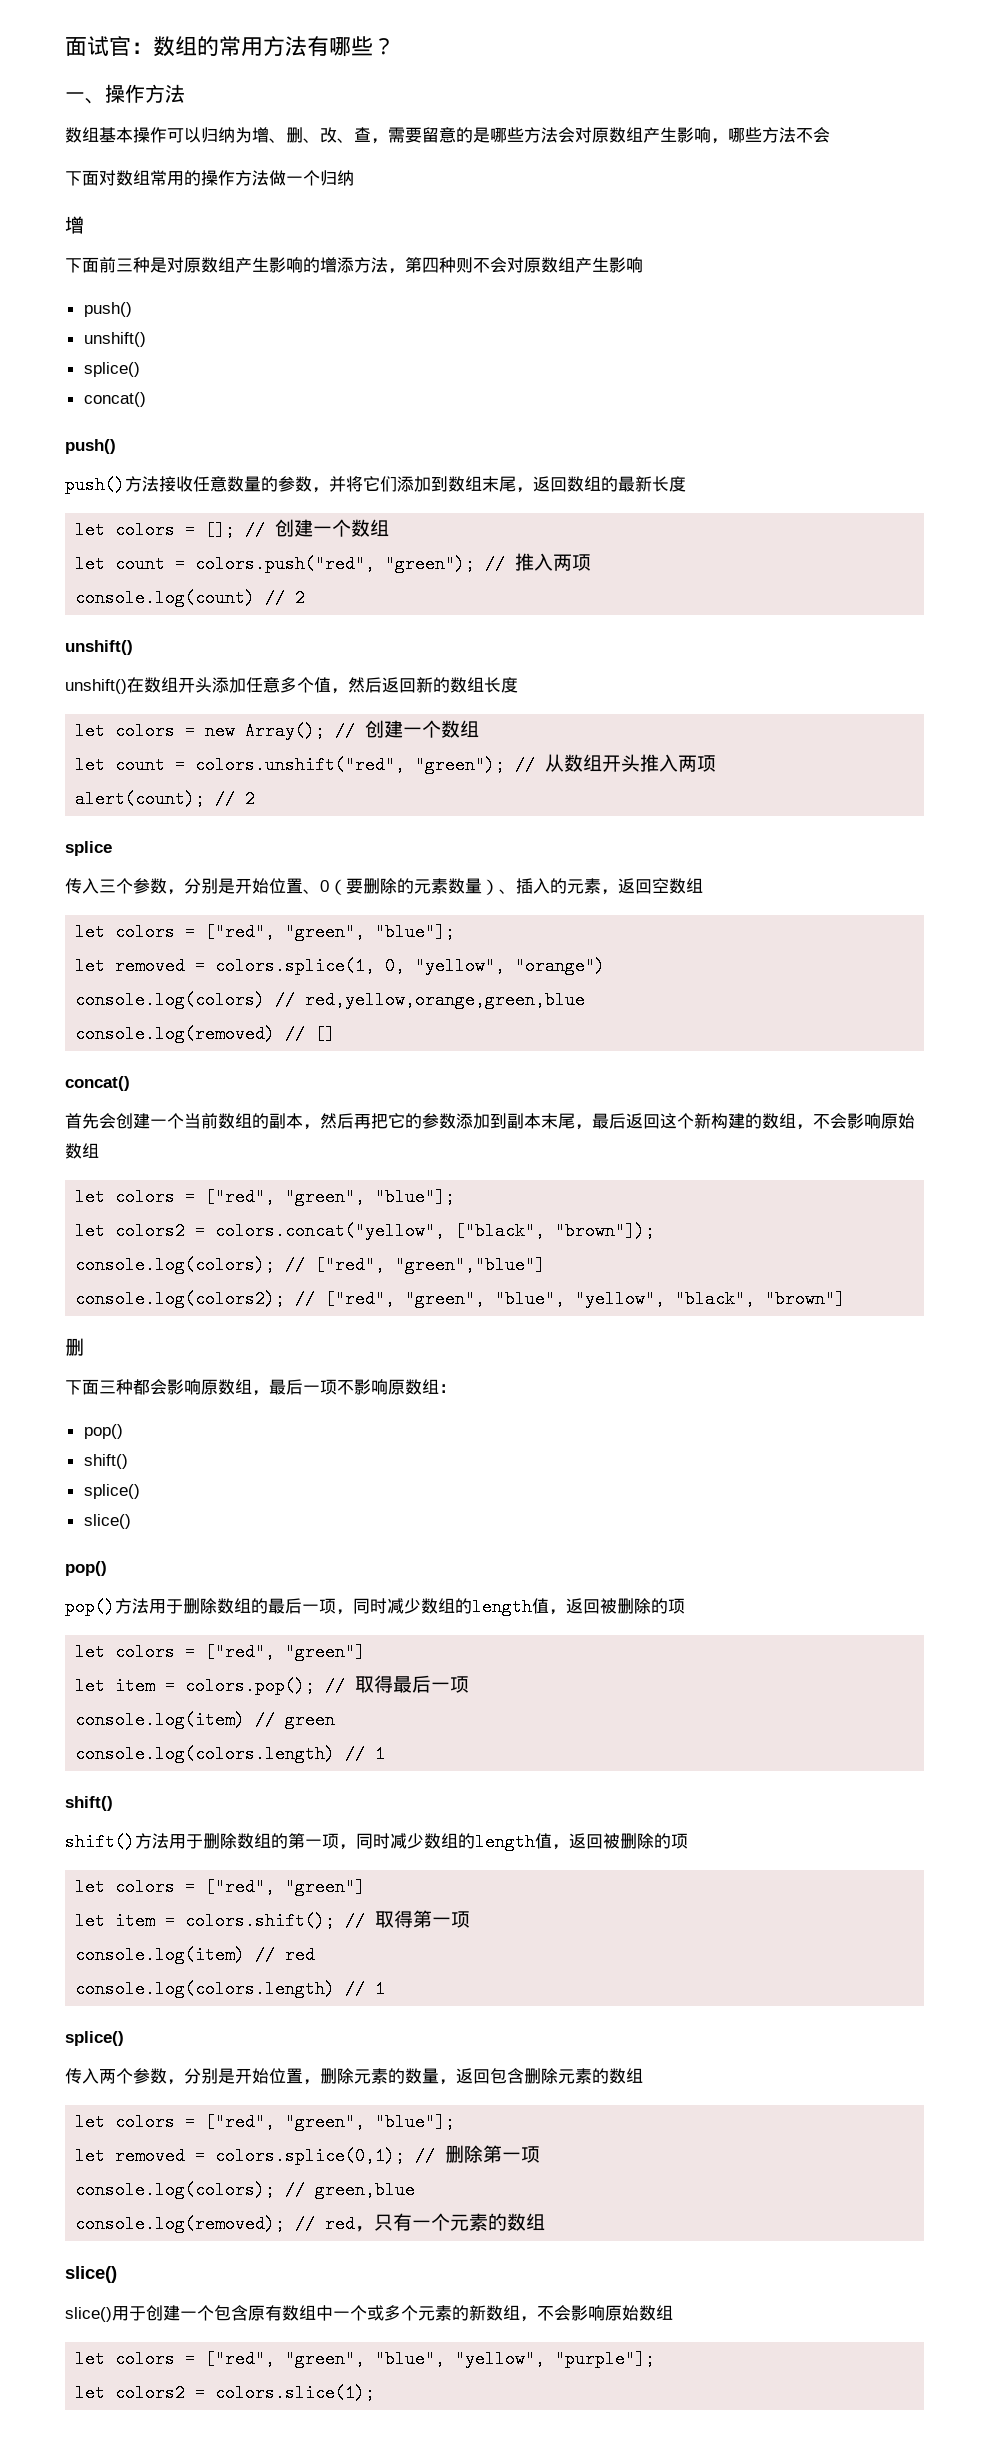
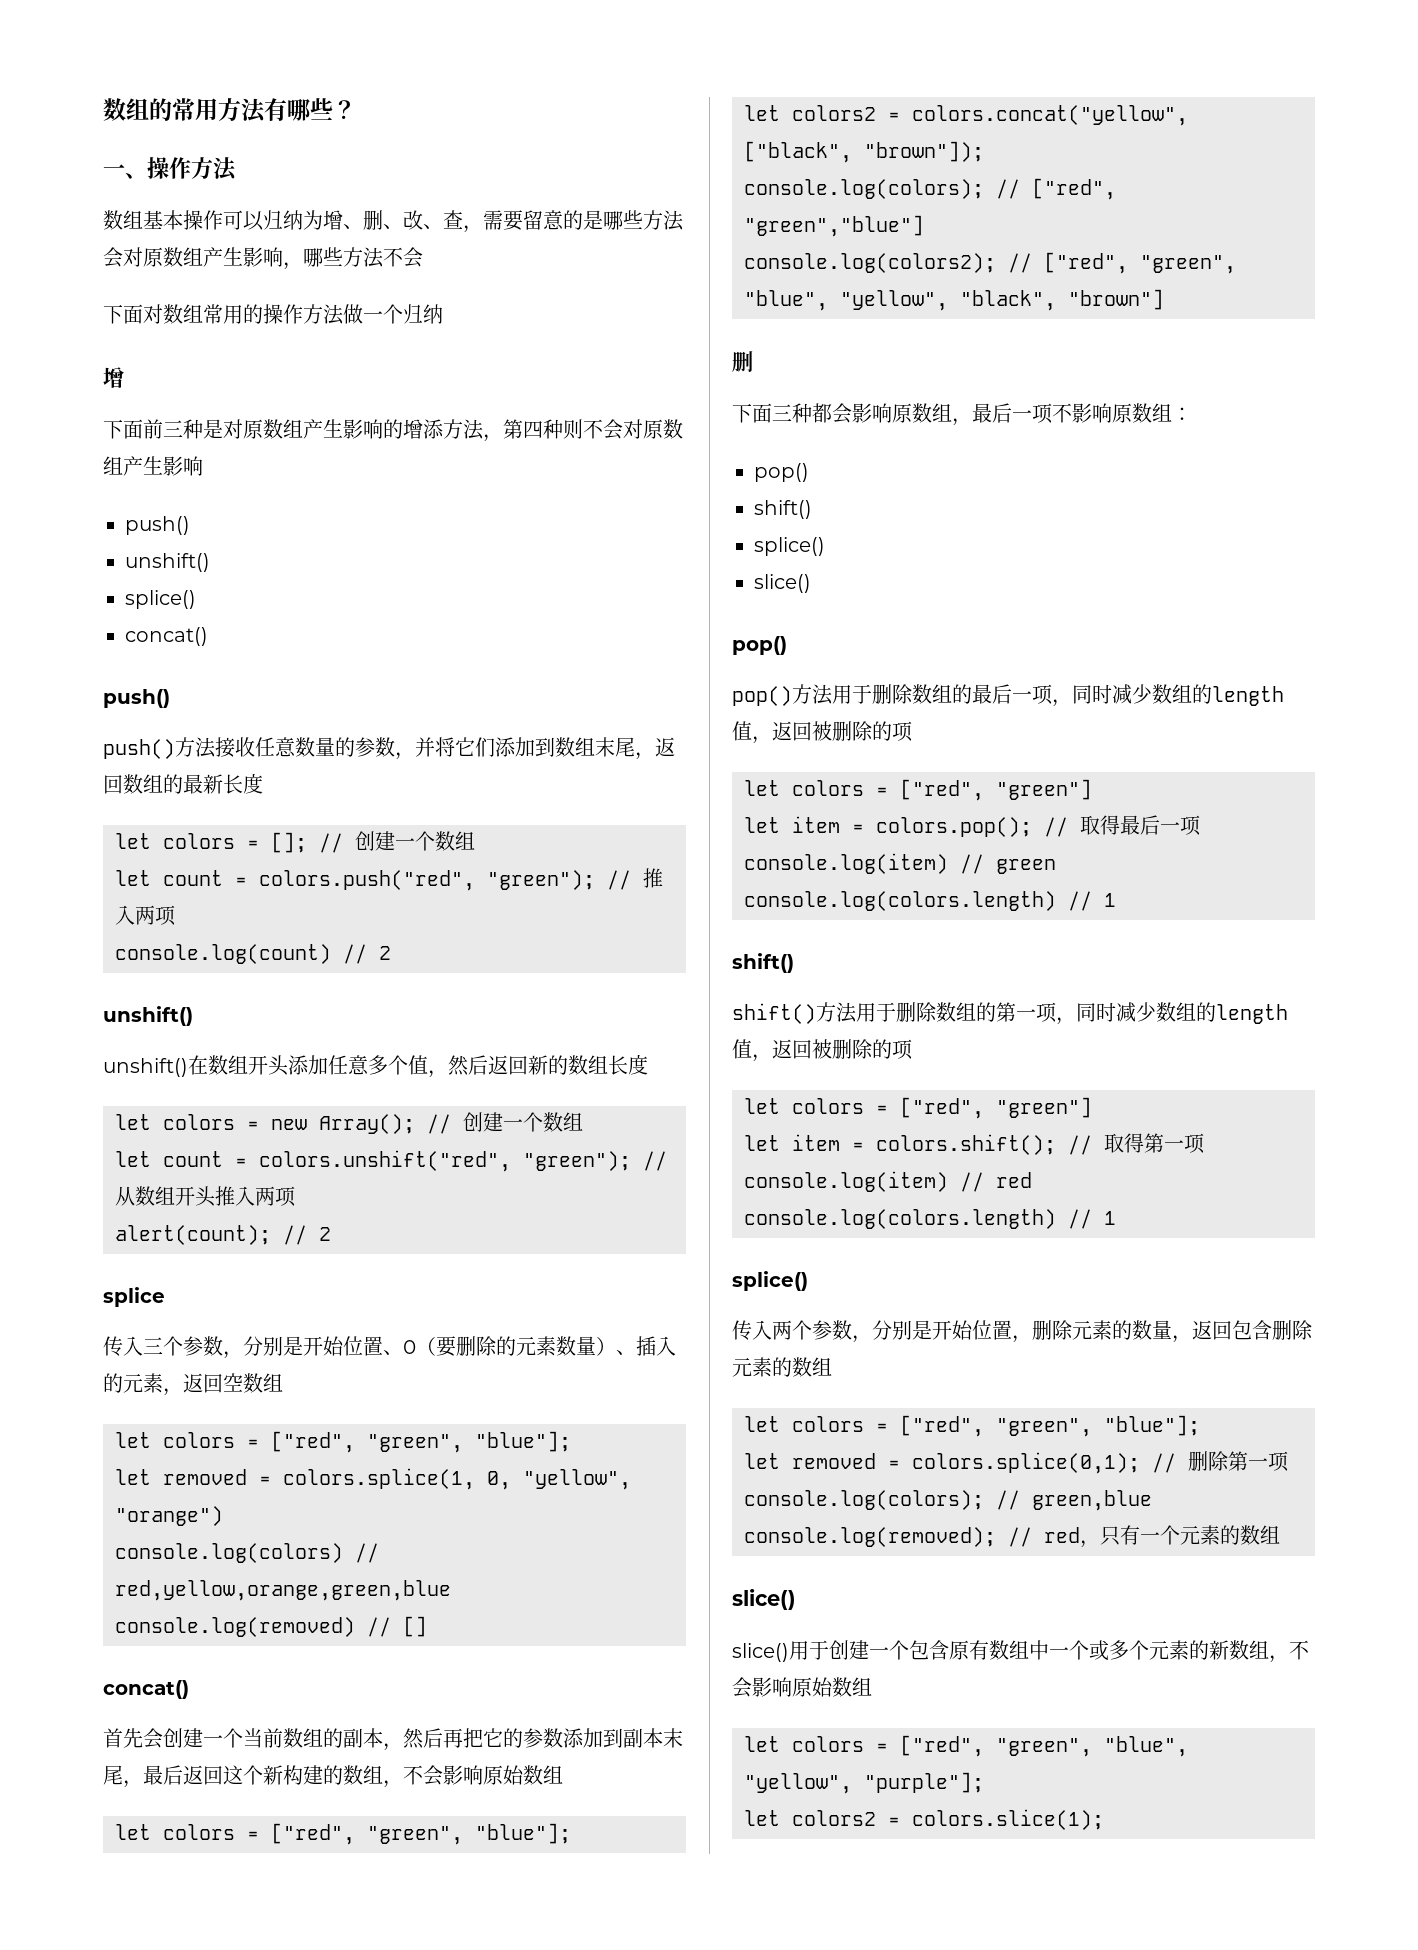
[65,36,153,56] 面试官： -> (103, 109) none

